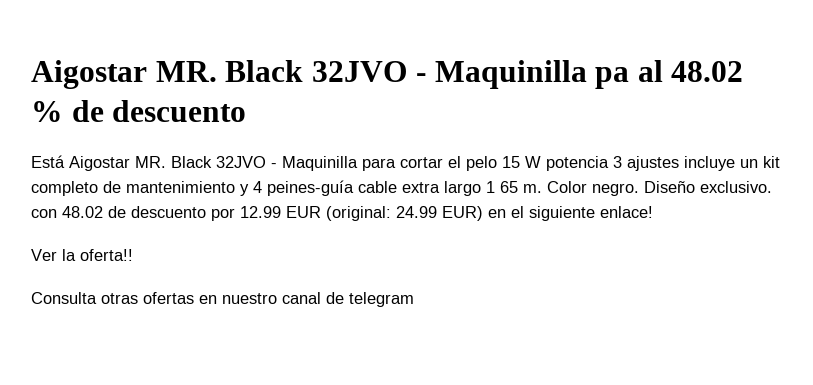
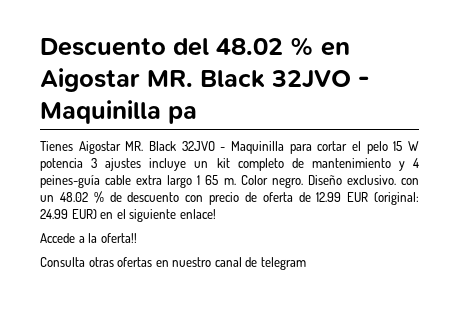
(31, 74) none -> [40,37,350,56] Descuento del 48.02 % en
[637,60,744,82] [31,100,247,122] [31,155,65,168] al 48.02 % de descuento // Está -> [40,141,73,151] // Tienes
[62,206,235,221] 48.02 de descuento por -> [40,191,311,205] un 48.02 % de descuento con precio de oferta de
[31,249,57,261] Ver -> [40,233,85,243] Accede a

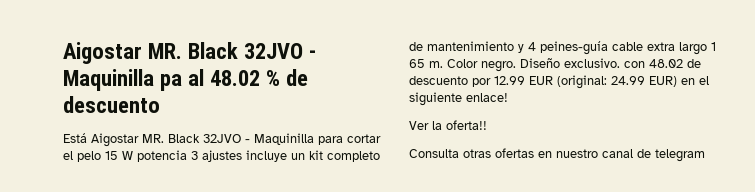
[40,37,350,56] Descuento del 48.02 % en -> (63, 53) none
[40,141,73,151] // Tienes -> [188,69,309,86] [63,96,160,113] [63,133,87,143] al 48.02 % de descuento // Está
[40,191,311,205] un 48.02 % de descuento con precio de oferta de -> [649,59,701,68] [409,76,491,87] 48.02 de descuento por
[40,233,85,243] Accede a -> [409,121,429,130] Ver

